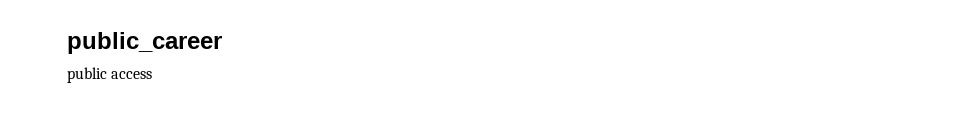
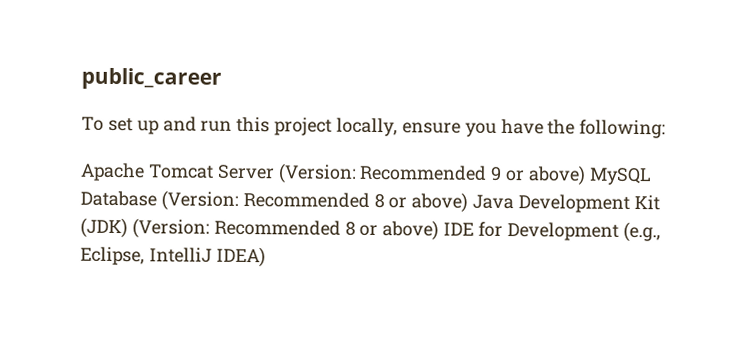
[67,67,153,83] public access -> [81,116,667,139] [80,162,652,186] [80,190,660,213] [80,217,661,243] [80,246,266,268] To set up and run this project locally, ensure you have the following: // Apache Tomcat Server (Version: Recommended 9 or above) MySQL Database (Version: Recommended 8 or above) Java Development Kit (JDK) (Version: Recommended 8 or above) IDE for Development (e.g., Eclipse, IntelliJ IDEA)

